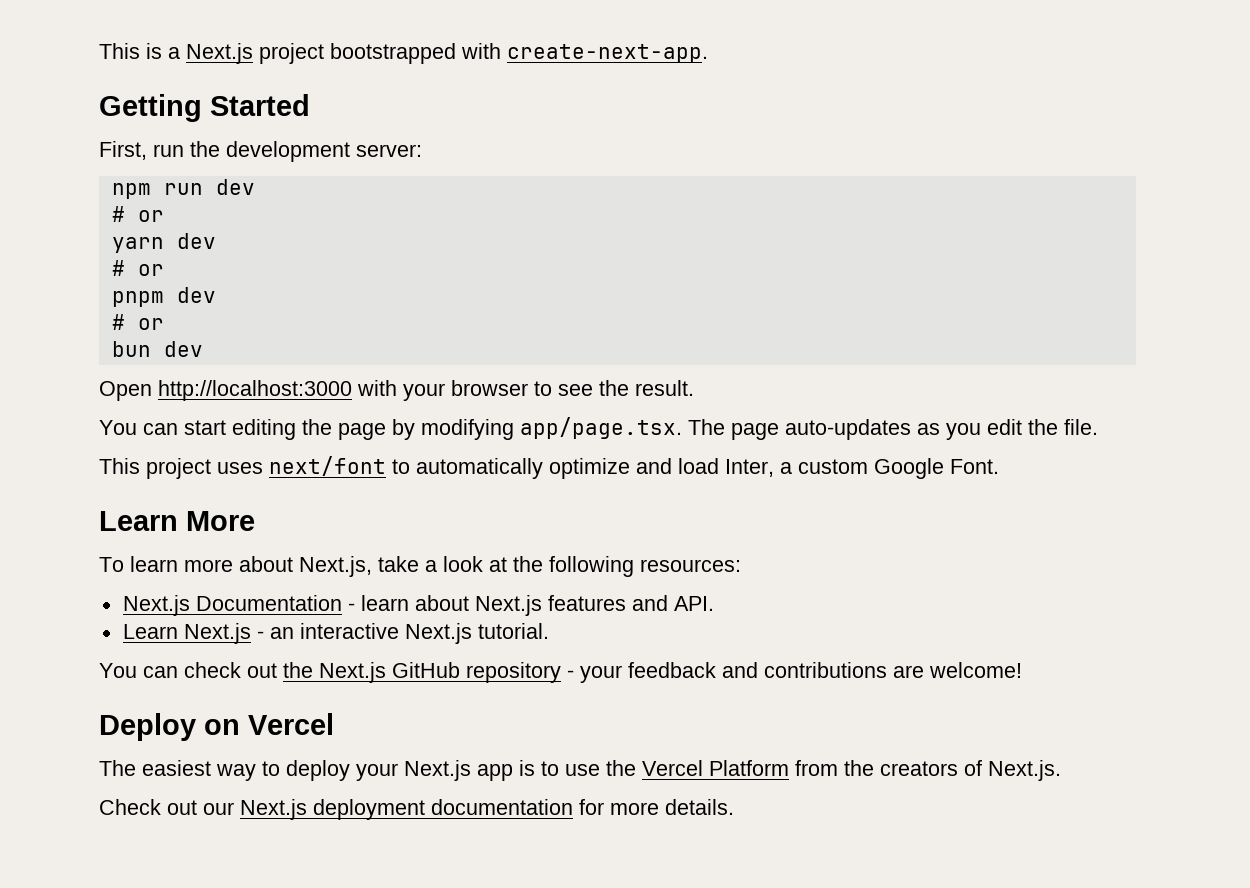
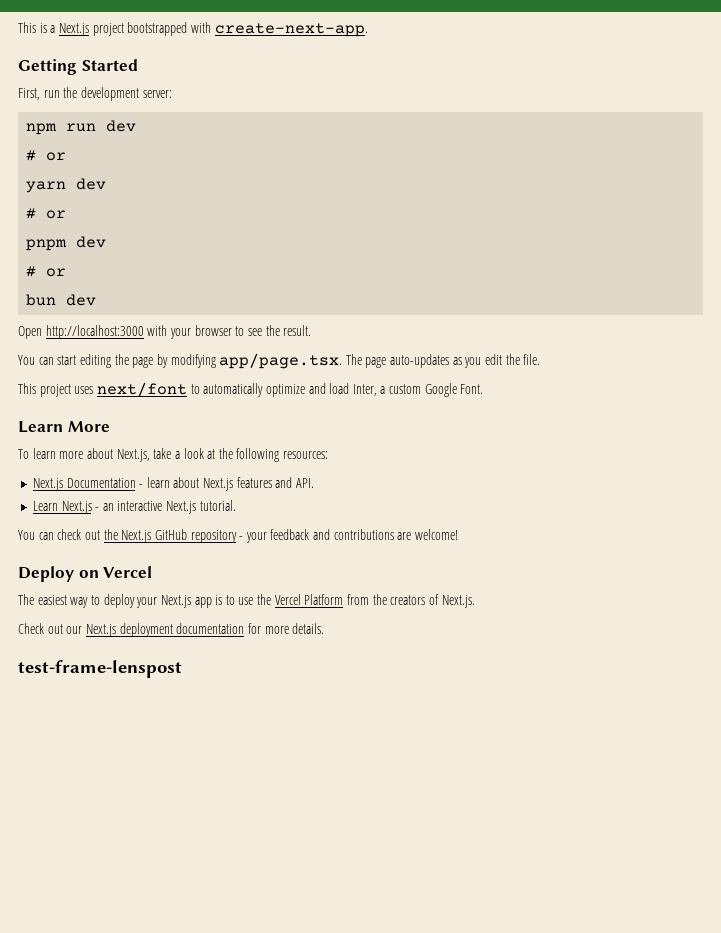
(734, 807) none -> [18,660,182,678] // test-frame-lenspost

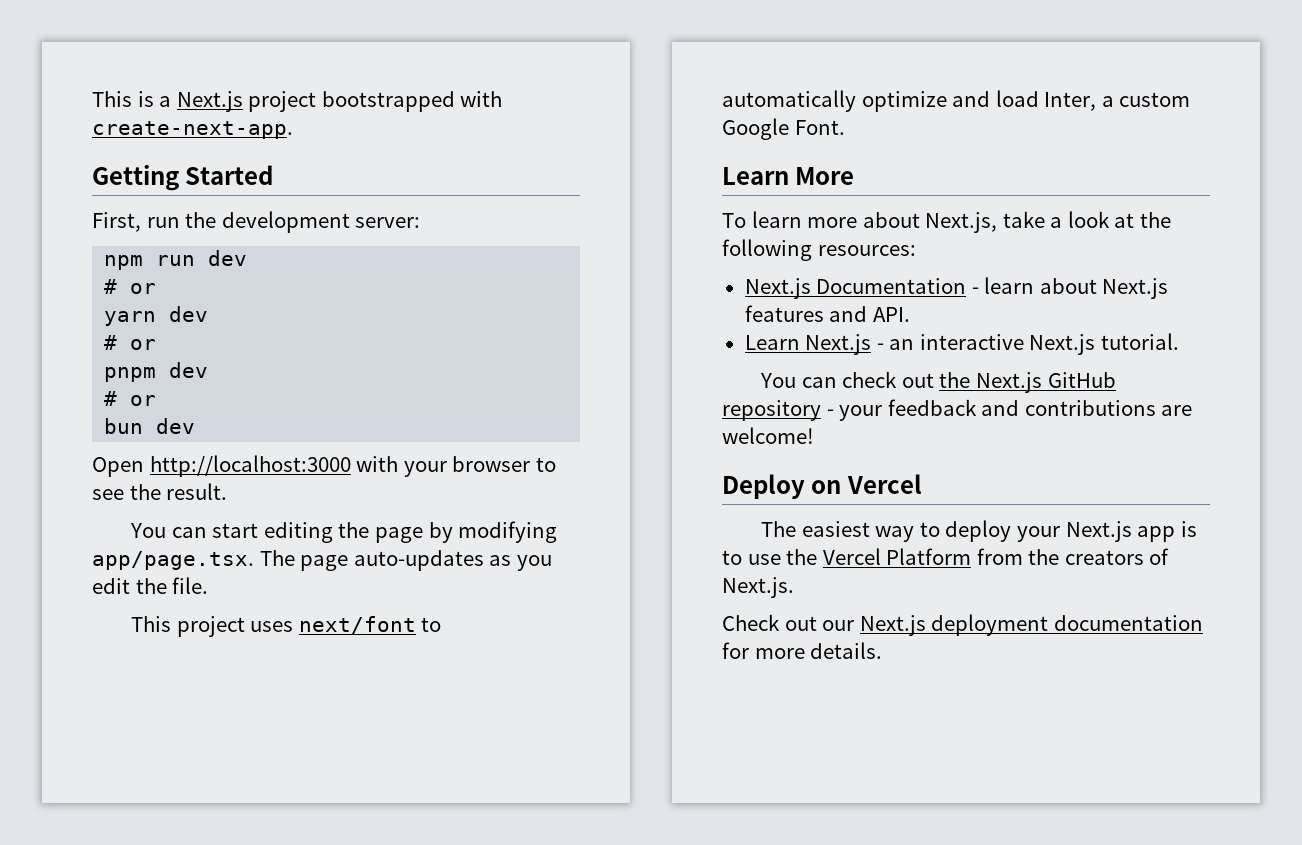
[18,660,182,678] // test-frame-lenspost -> (883, 650) none

